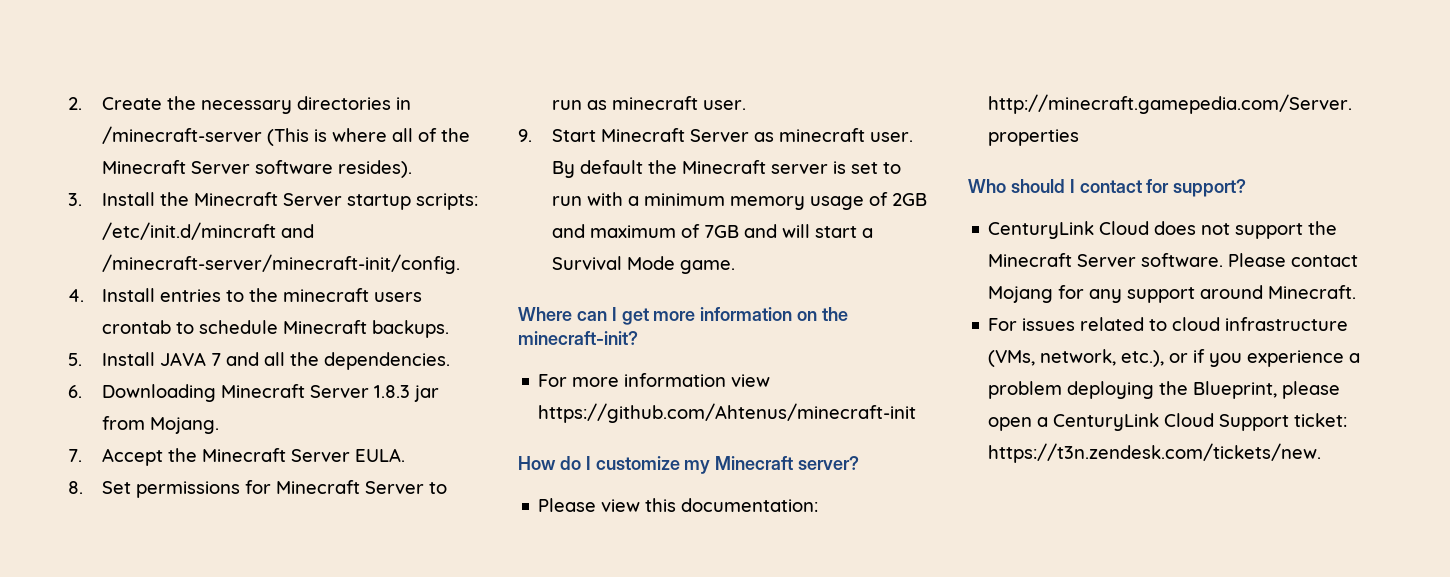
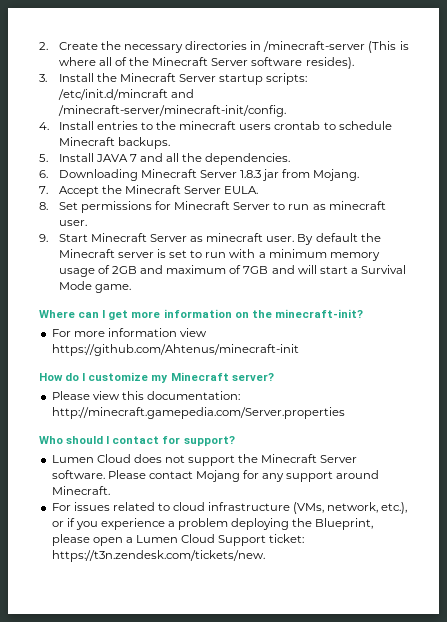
[988,221,1095,239] CenturyLink -> [51,455,94,463] Lumen
[1053,413,1160,431] CenturyLink -> [135,535,178,543] Lumen

